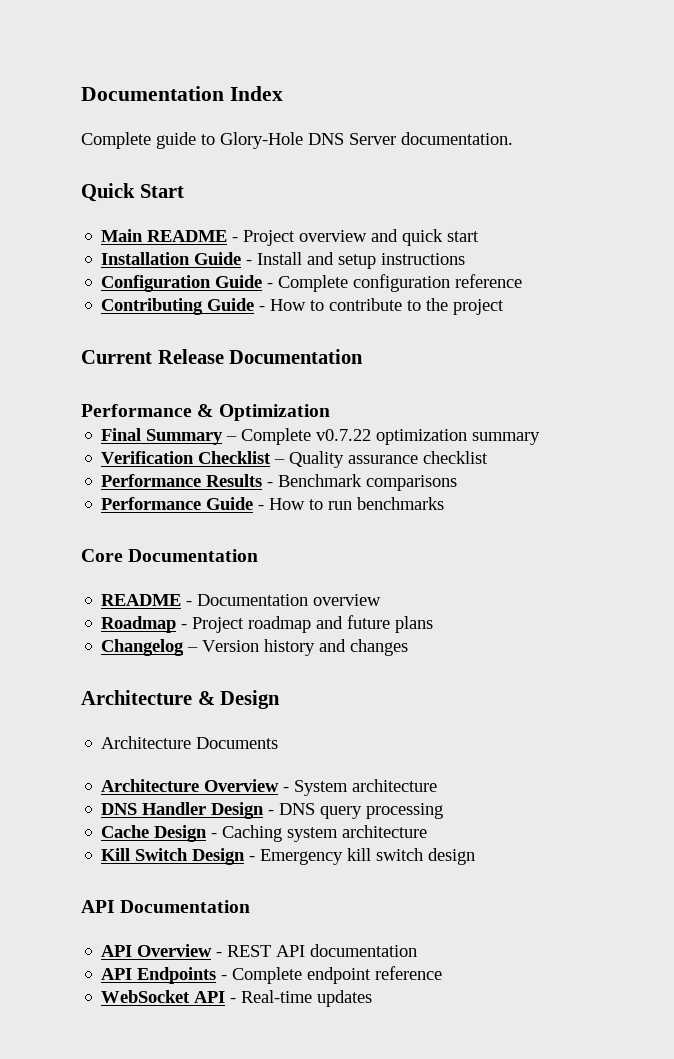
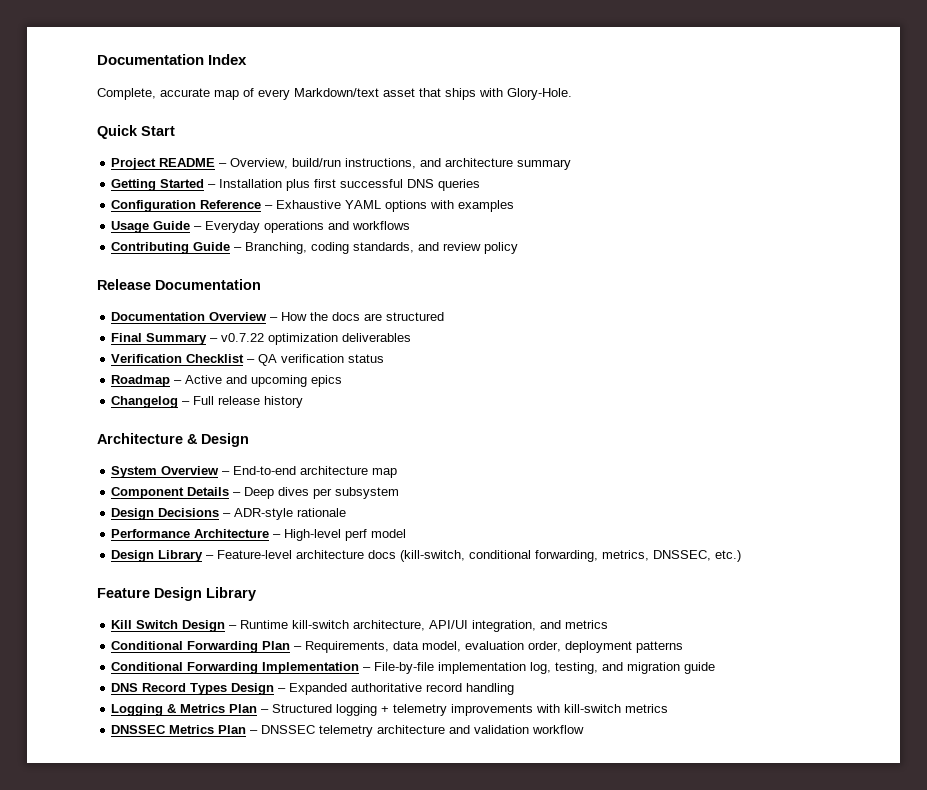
[81,132,513,149] Complete guide to Glory-Hole DNS Server documentation. -> [97,88,572,100] Complete, accurate map of every Markdown/text asset that ships with Glory-Hole.
[101,229,480,246] [101,252,466,269] [101,274,523,292] [101,298,505,315] [81,349,364,364] [81,404,330,421] Main README - Project overview and quick start // Installation Guide - Install and setup instructions // Configuration Guide - Complete configuration reference // Contributing Guide - How to contribute to the project // Current Release Documentation // Performance & Optimization -> [111,158,572,170] [111,179,481,191] [111,200,515,212] [111,221,411,233] [111,242,519,254] [97,279,261,290] [111,312,445,321] Project README – Overview, build/run instructions, and architecture summary // Getting Started – Installation plus first successful DNS queries // Configuration Reference – Exhaustive YAML options with examples // Usage Guide – Everyday operations and workflows // Contributing Guide – Branching, coding standards, and review policy // Release Documentation // Documentation Overview – How the docs are structured
[241,428,312,445] Complete -> (219, 340) none
[472,432,541,445] summary -> [342,333,412,342] deliverables
[289,451,489,468] [101,474,458,491] [101,497,445,510] [81,549,259,562] [101,594,382,606] [101,615,434,633] Quality assurance checklist // Performance Results - Benchmark comparisons // Performance Guide - How to run benchmarks // Core Documentation // README - Documentation overview // Roadmap - Project roadmap and future plans -> [258,354,385,366] [111,375,343,387] QA verification status // Roadmap – Active and upcoming epics
[202,640,260,652] Version -> [193,396,261,405] Full release
[319,639,409,656] and changes -> (304, 402) none
[101,736,279,749] [101,779,438,796] [101,802,444,819] [101,825,428,842] [101,848,476,865] [81,900,251,913] [101,944,418,957] [101,966,443,984] [101,990,373,1007] Architecture Documents // Architecture Overview - System architecture // DNS Handler Design - DNS query processing // Cache Design - Caching system architecture // Kill Switch Design - Emergency kill switch design // API Documentation // API Overview - REST API documentation // API Endpoints - Complete endpoint reference // WebSocket API - Real-time updates -> [111,466,398,478] [111,487,400,499] [111,508,347,520] [111,529,407,541] [111,550,742,562] [97,587,256,601] [111,620,609,632] [111,641,684,653] [111,662,716,674] [111,683,515,695] [111,704,669,716] [111,725,585,737] System Overview – End-to-end architecture map // Component Details – Deep dives per subsystem // Design Decisions – ADR-style rationale // Performance Architecture – High-level perf model // Design Library – Feature-level architecture docs (kill-switch, conditional forwarding, metrics, DNSSEC, etc.) // Feature Design Library // Kill Switch Design – Runtime kill-switch architecture, API/UI integration, and metrics // Conditional Forwarding Plan – Requirements, data model, evaluation order, deployment patterns // Conditional Forwarding Implementation – File-by-file implementation log, testing, and migration guide // DNS Record Types Design – Expanded authoritative record handling // Logging & Metrics Plan – Structured logging + telemetry improvements with kill-switch metrics // DNSSEC Metrics Plan – DNSSEC telemetry architecture and validation workflow

